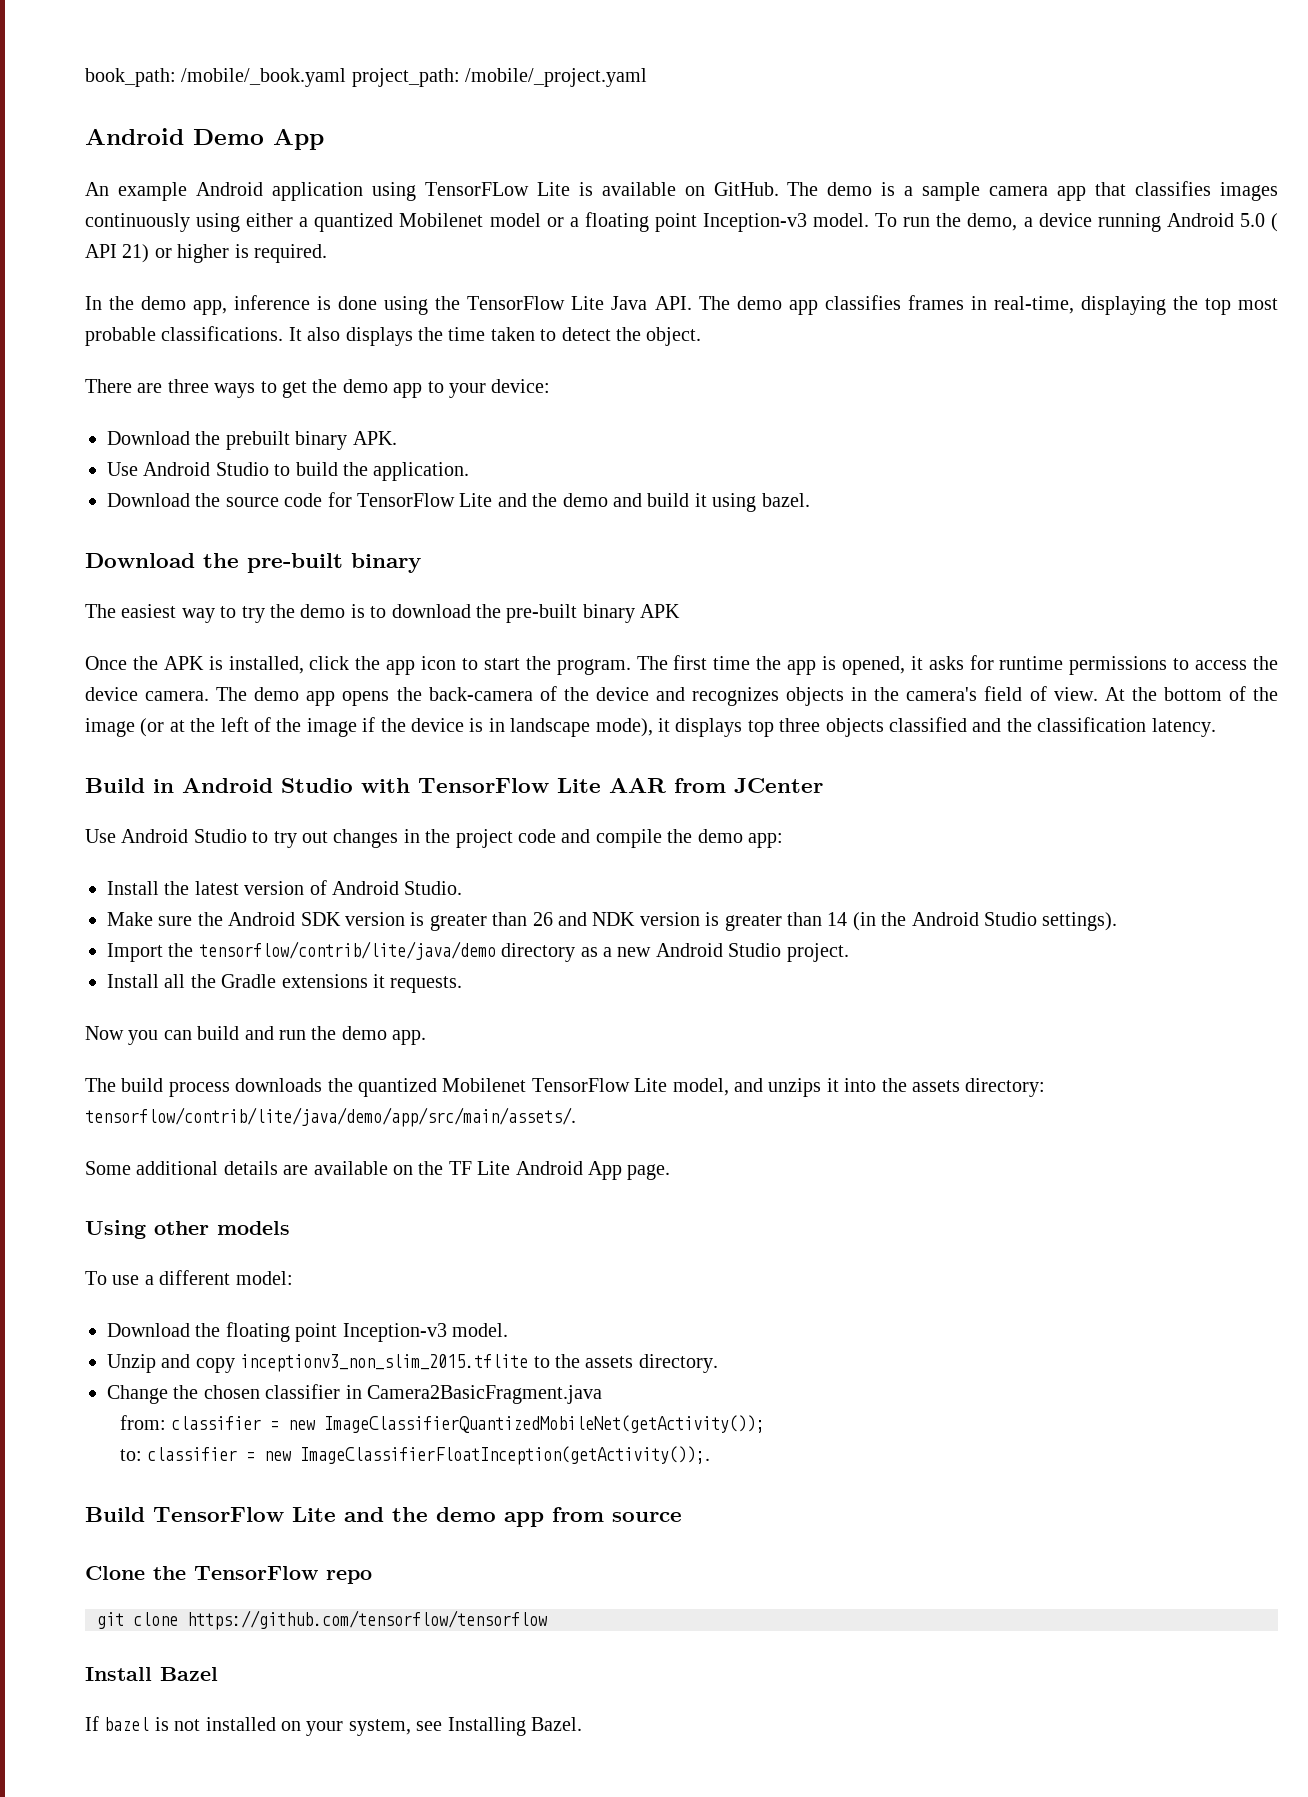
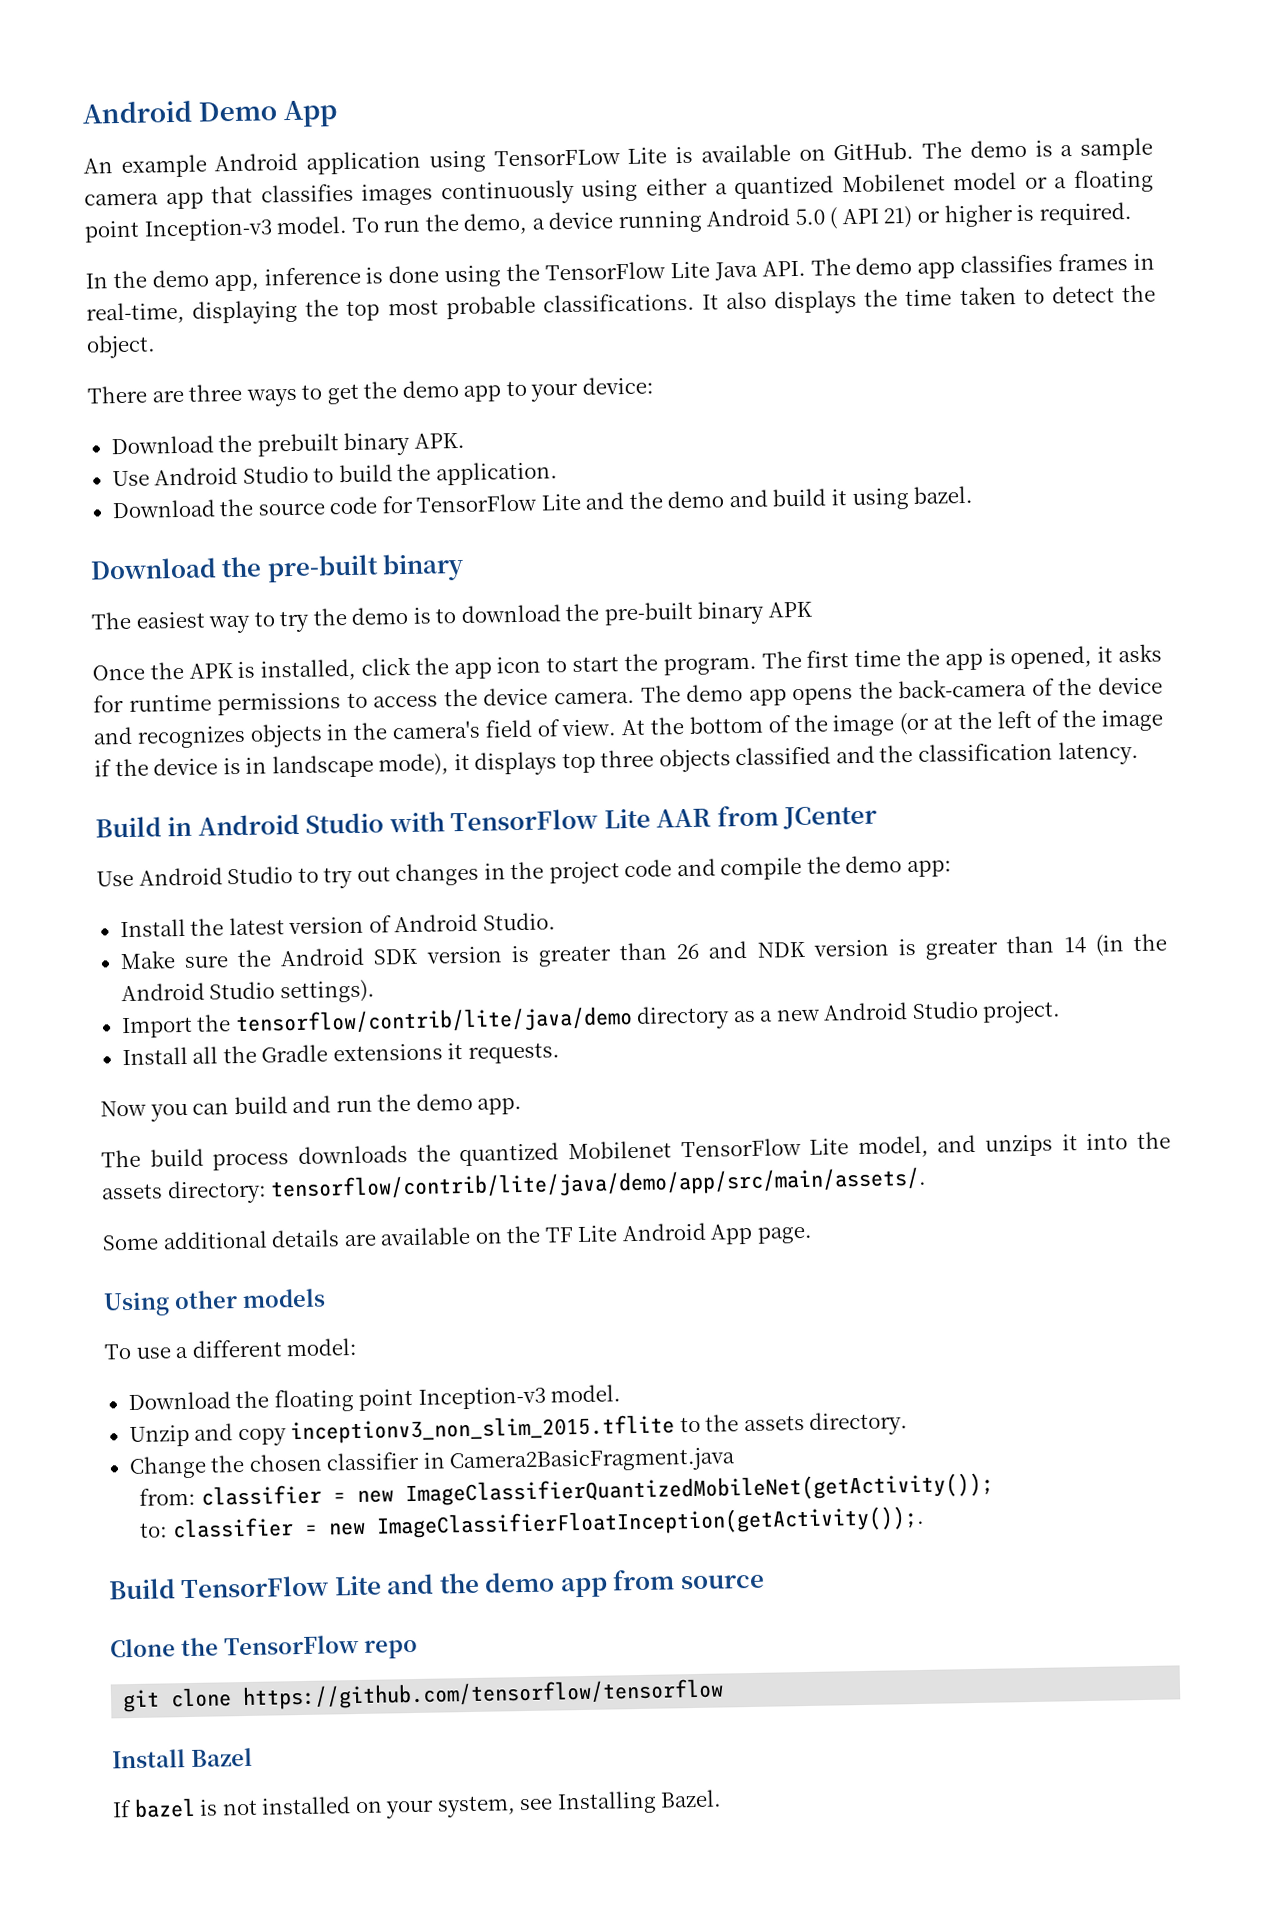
[85,68,648,87] book_path: /mobile/_book.yaml project_path: /mobile/_project.yaml // -> (82, 112) none

